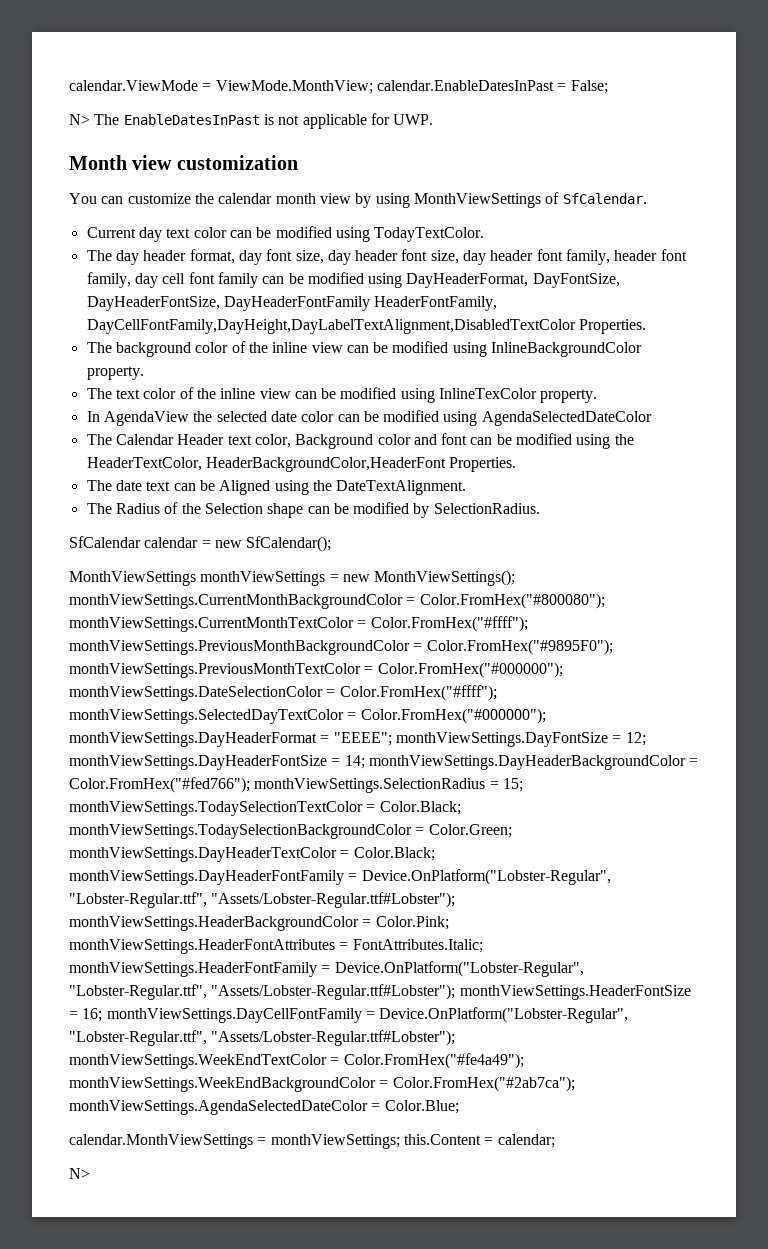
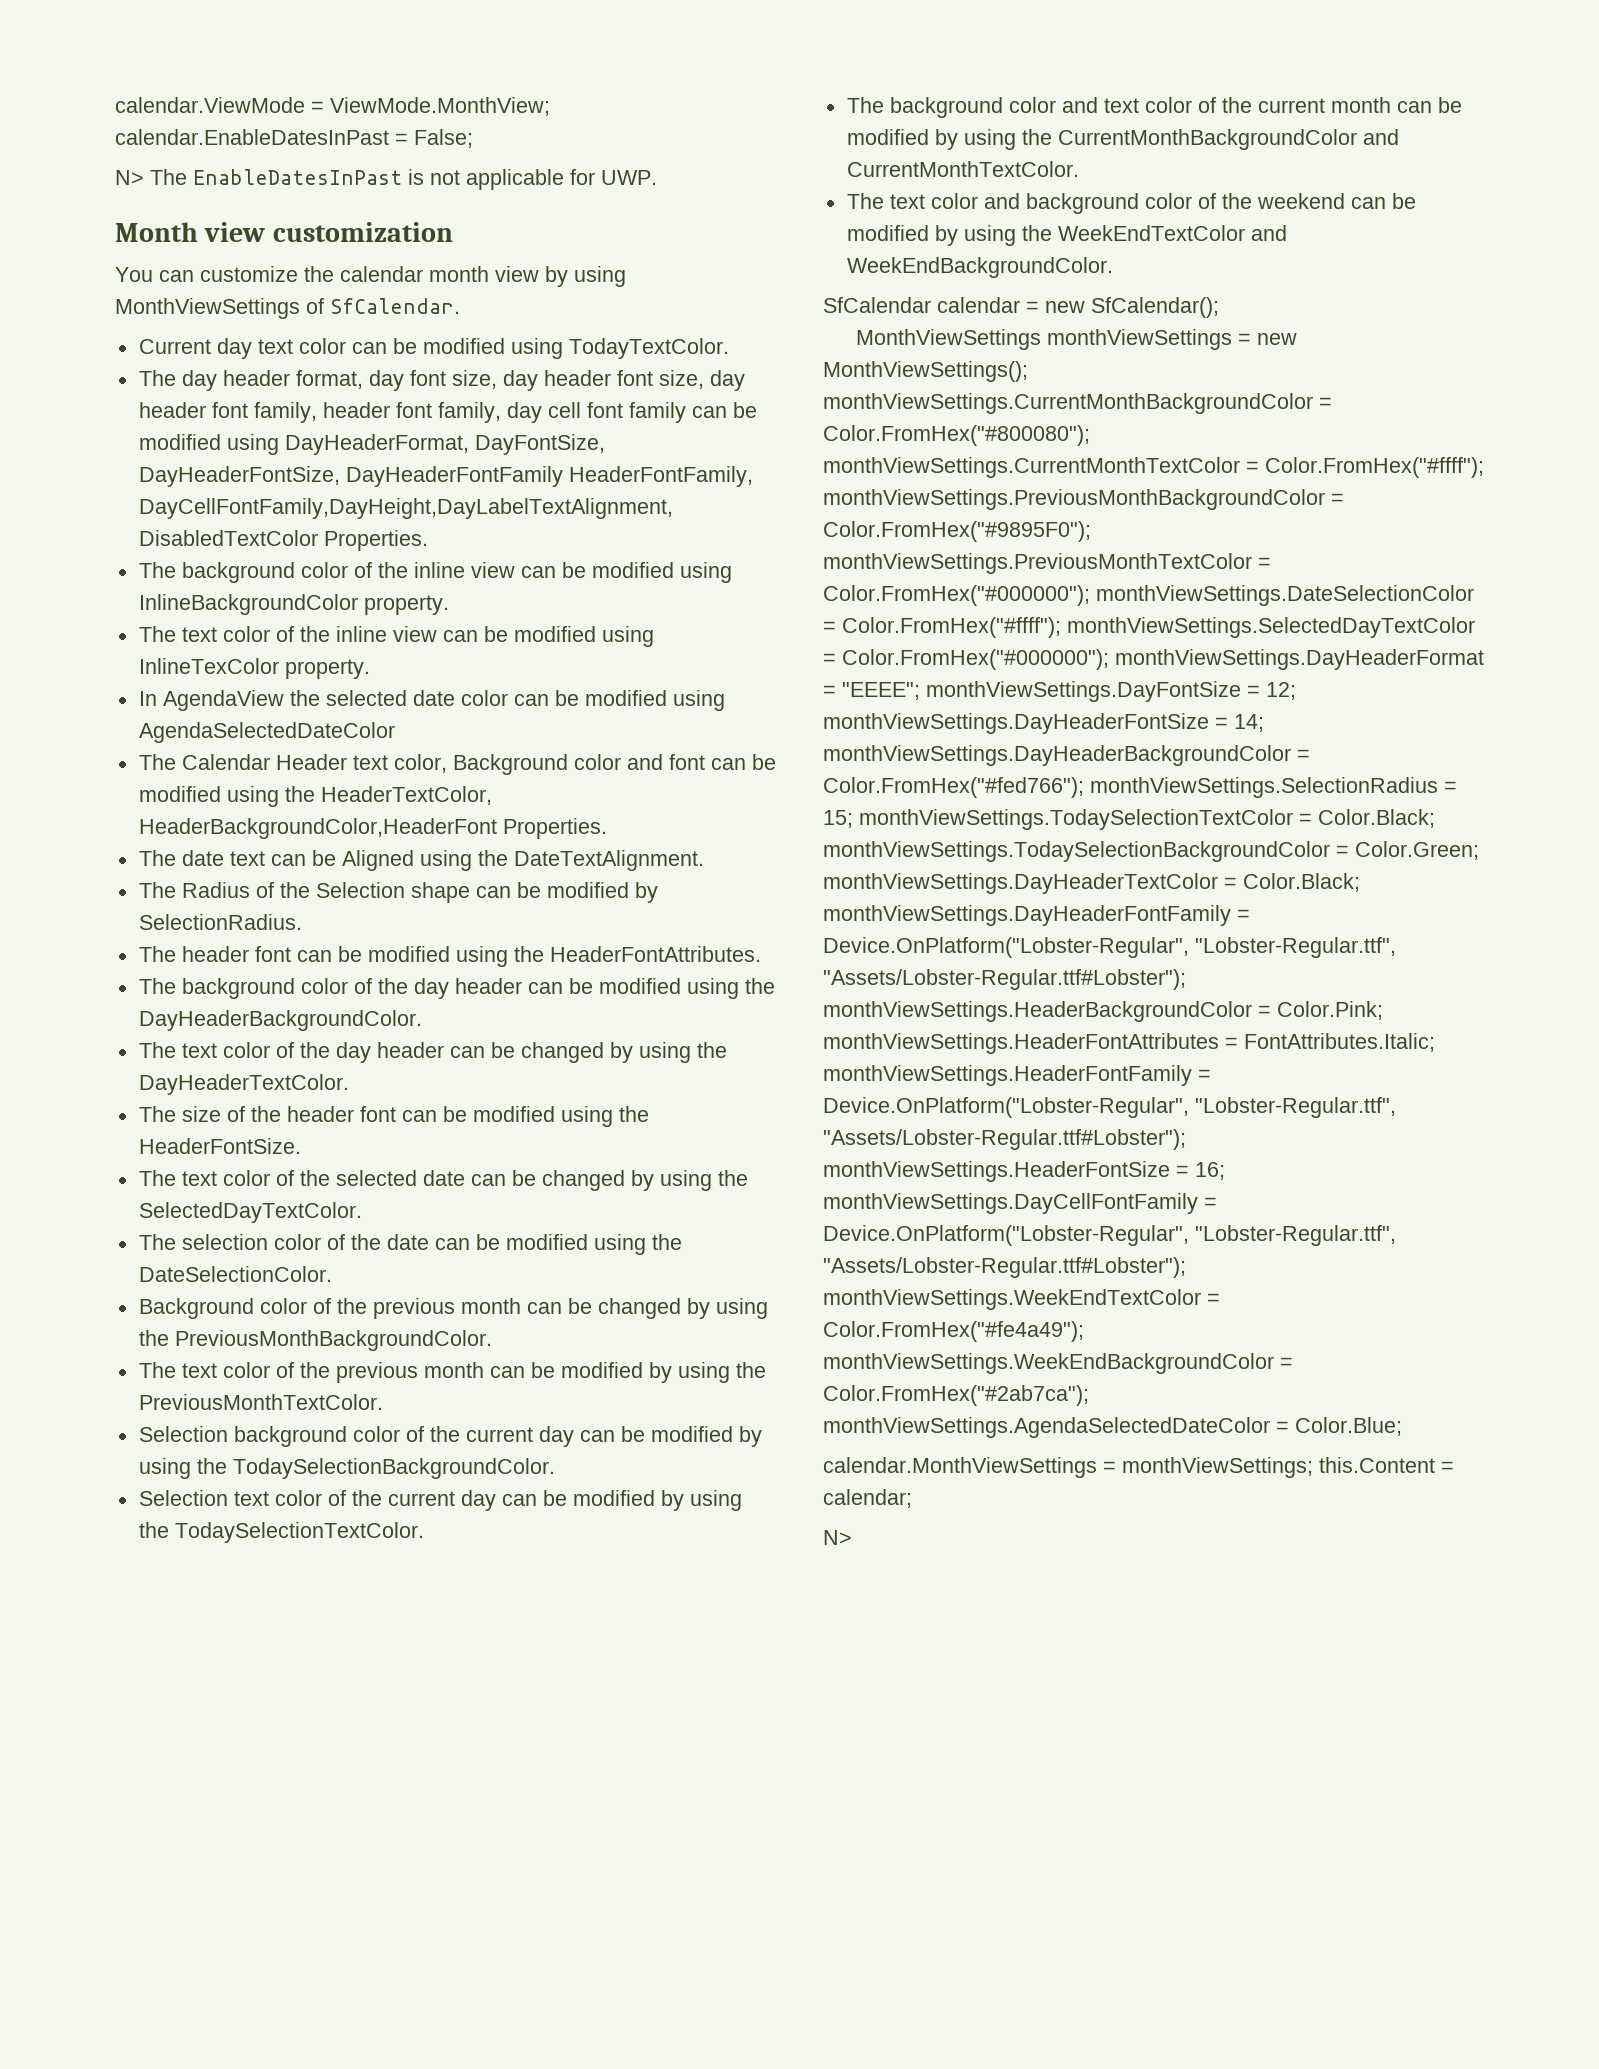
(540, 508) none -> [138,946,761,967] [138,978,775,999] [138,1010,422,1031] [138,1042,727,1063] [138,1074,349,1095] [138,1106,649,1127] [138,1138,301,1154] [138,1170,748,1191] [138,1202,362,1223] [138,1234,682,1255] [138,1266,332,1282] [138,1298,768,1319] [138,1330,492,1351] [138,1362,766,1383] [138,1394,383,1410] [138,1426,762,1447] [138,1458,555,1479] [138,1490,742,1511] [138,1522,424,1543] [846,97,1462,118] [846,129,1399,150] [846,161,1079,177] [846,193,1416,214] [846,225,1287,246] [846,257,1113,278] // The header font can be modified using the HeaderFontAttributes. // The background color of the day header can be modified using the DayHeaderBackgroundColor. // The text color of the day header can be changed by using the DayHeaderTextColor. // The size of the header font can be modified using the HeaderFontSize. // The text color of the selected date can be changed by using the SelectedDayTextColor. // The selection color of the date can be modified using the DateSelectionColor. // Background color of the previous month can be changed by using the PreviousMonthBackgroundColor. // The text color of the previous month can be modified by using the PreviousMonthTextColor. // Selection background color of the current day can be modified by using the TodaySelectionBackgroundColor. // Selection text color of the current day can be modified by using the TodaySelectionTextColor. // The background color and text color of the current month can be modified by using the CurrentMonthBackgroundColor and CurrentMonthTextColor. // The text color and background color of the weekend can be modified by using the WeekEndTextColor and WeekEndBackgroundColor.

